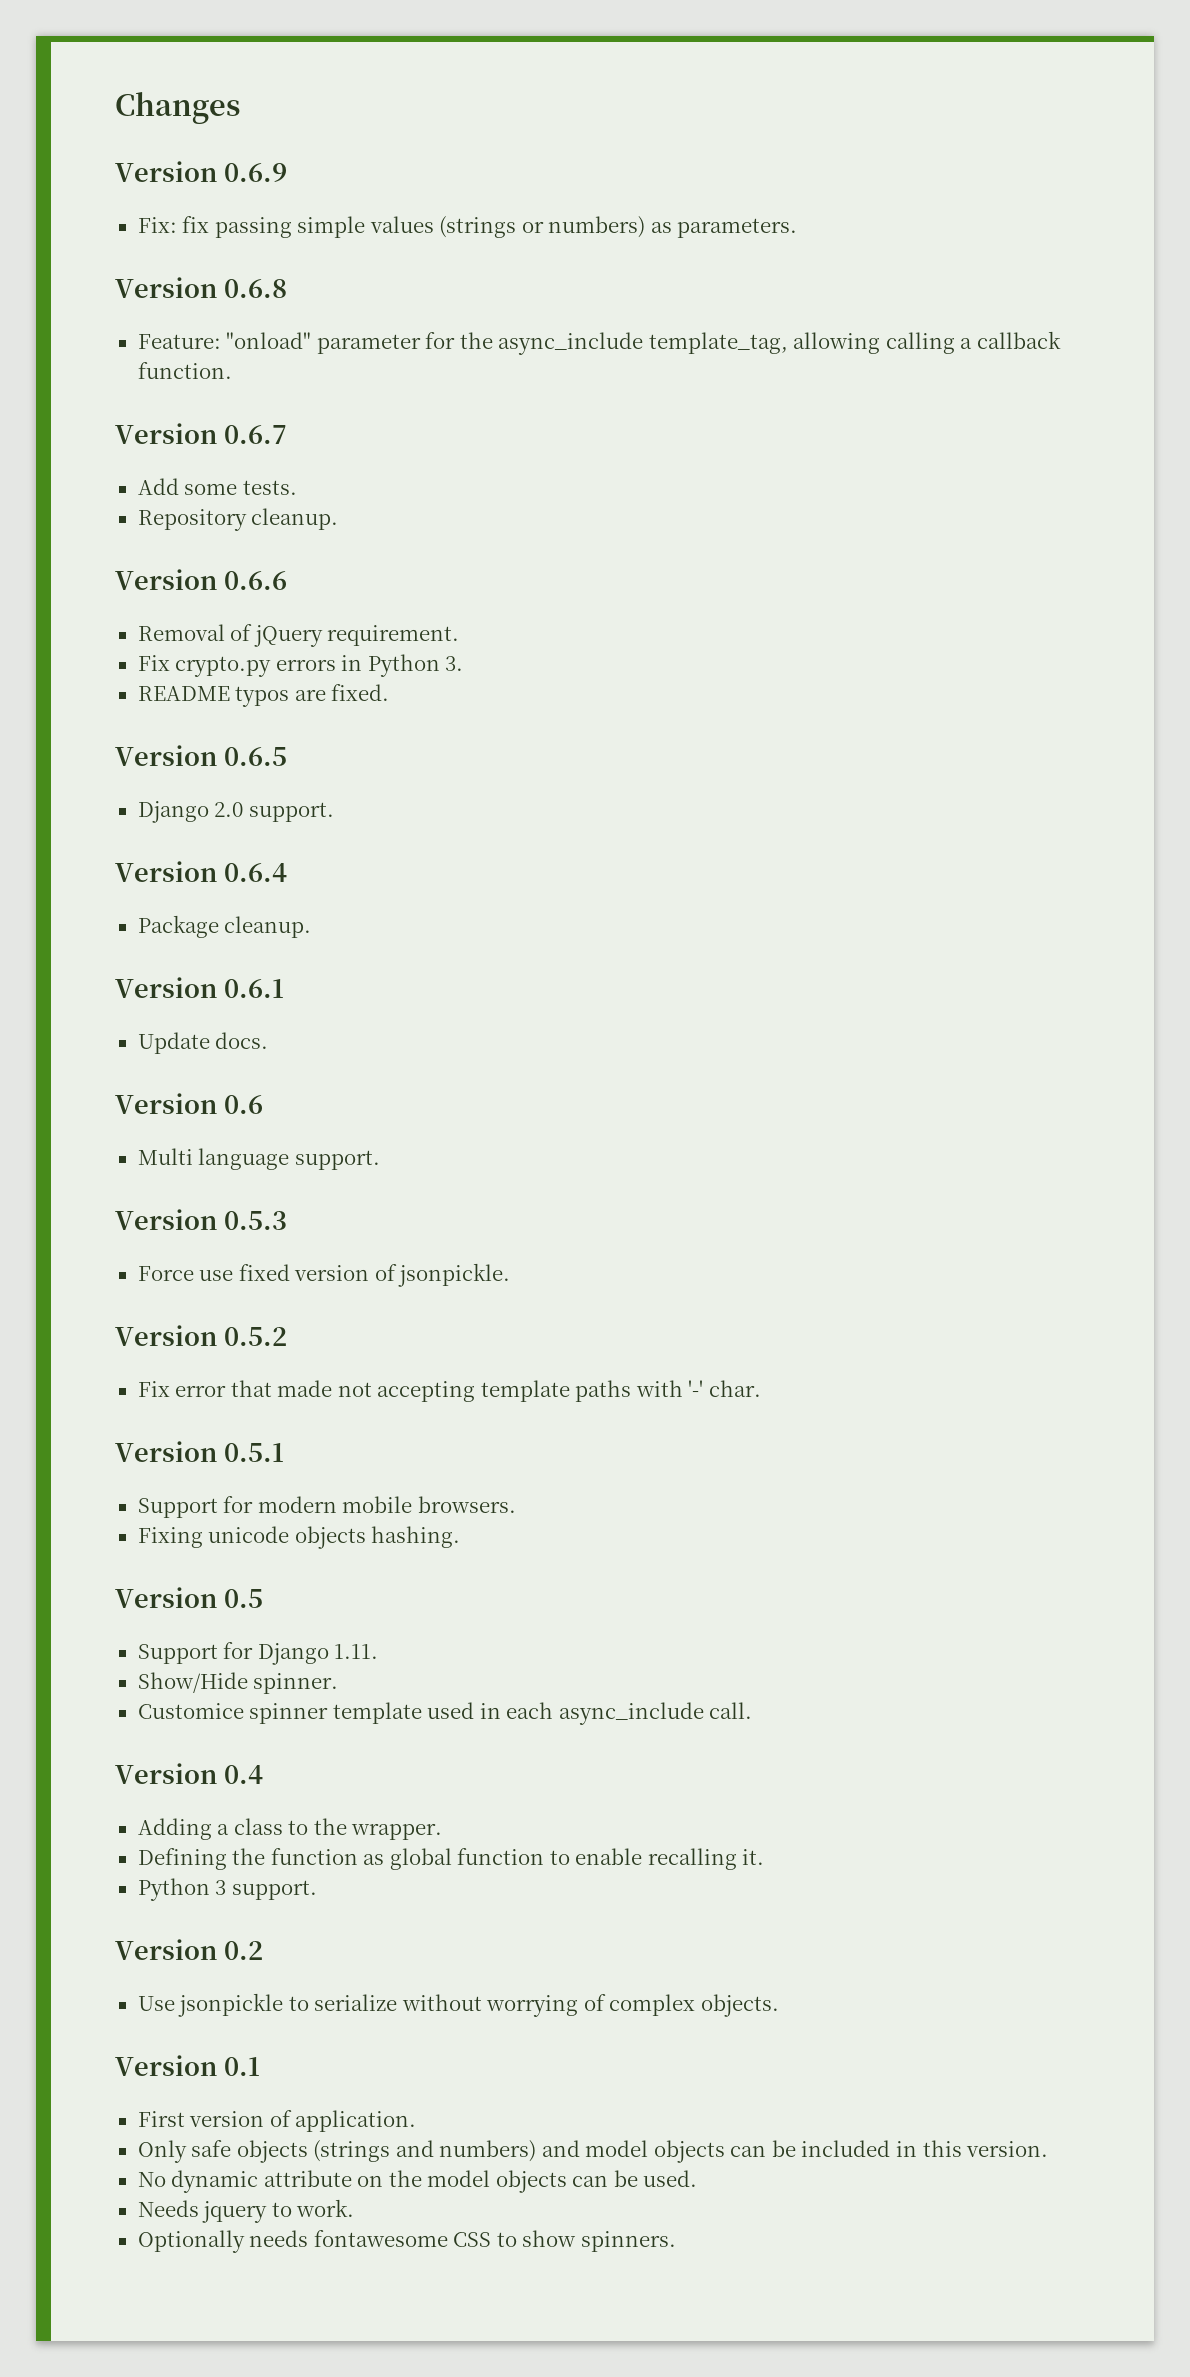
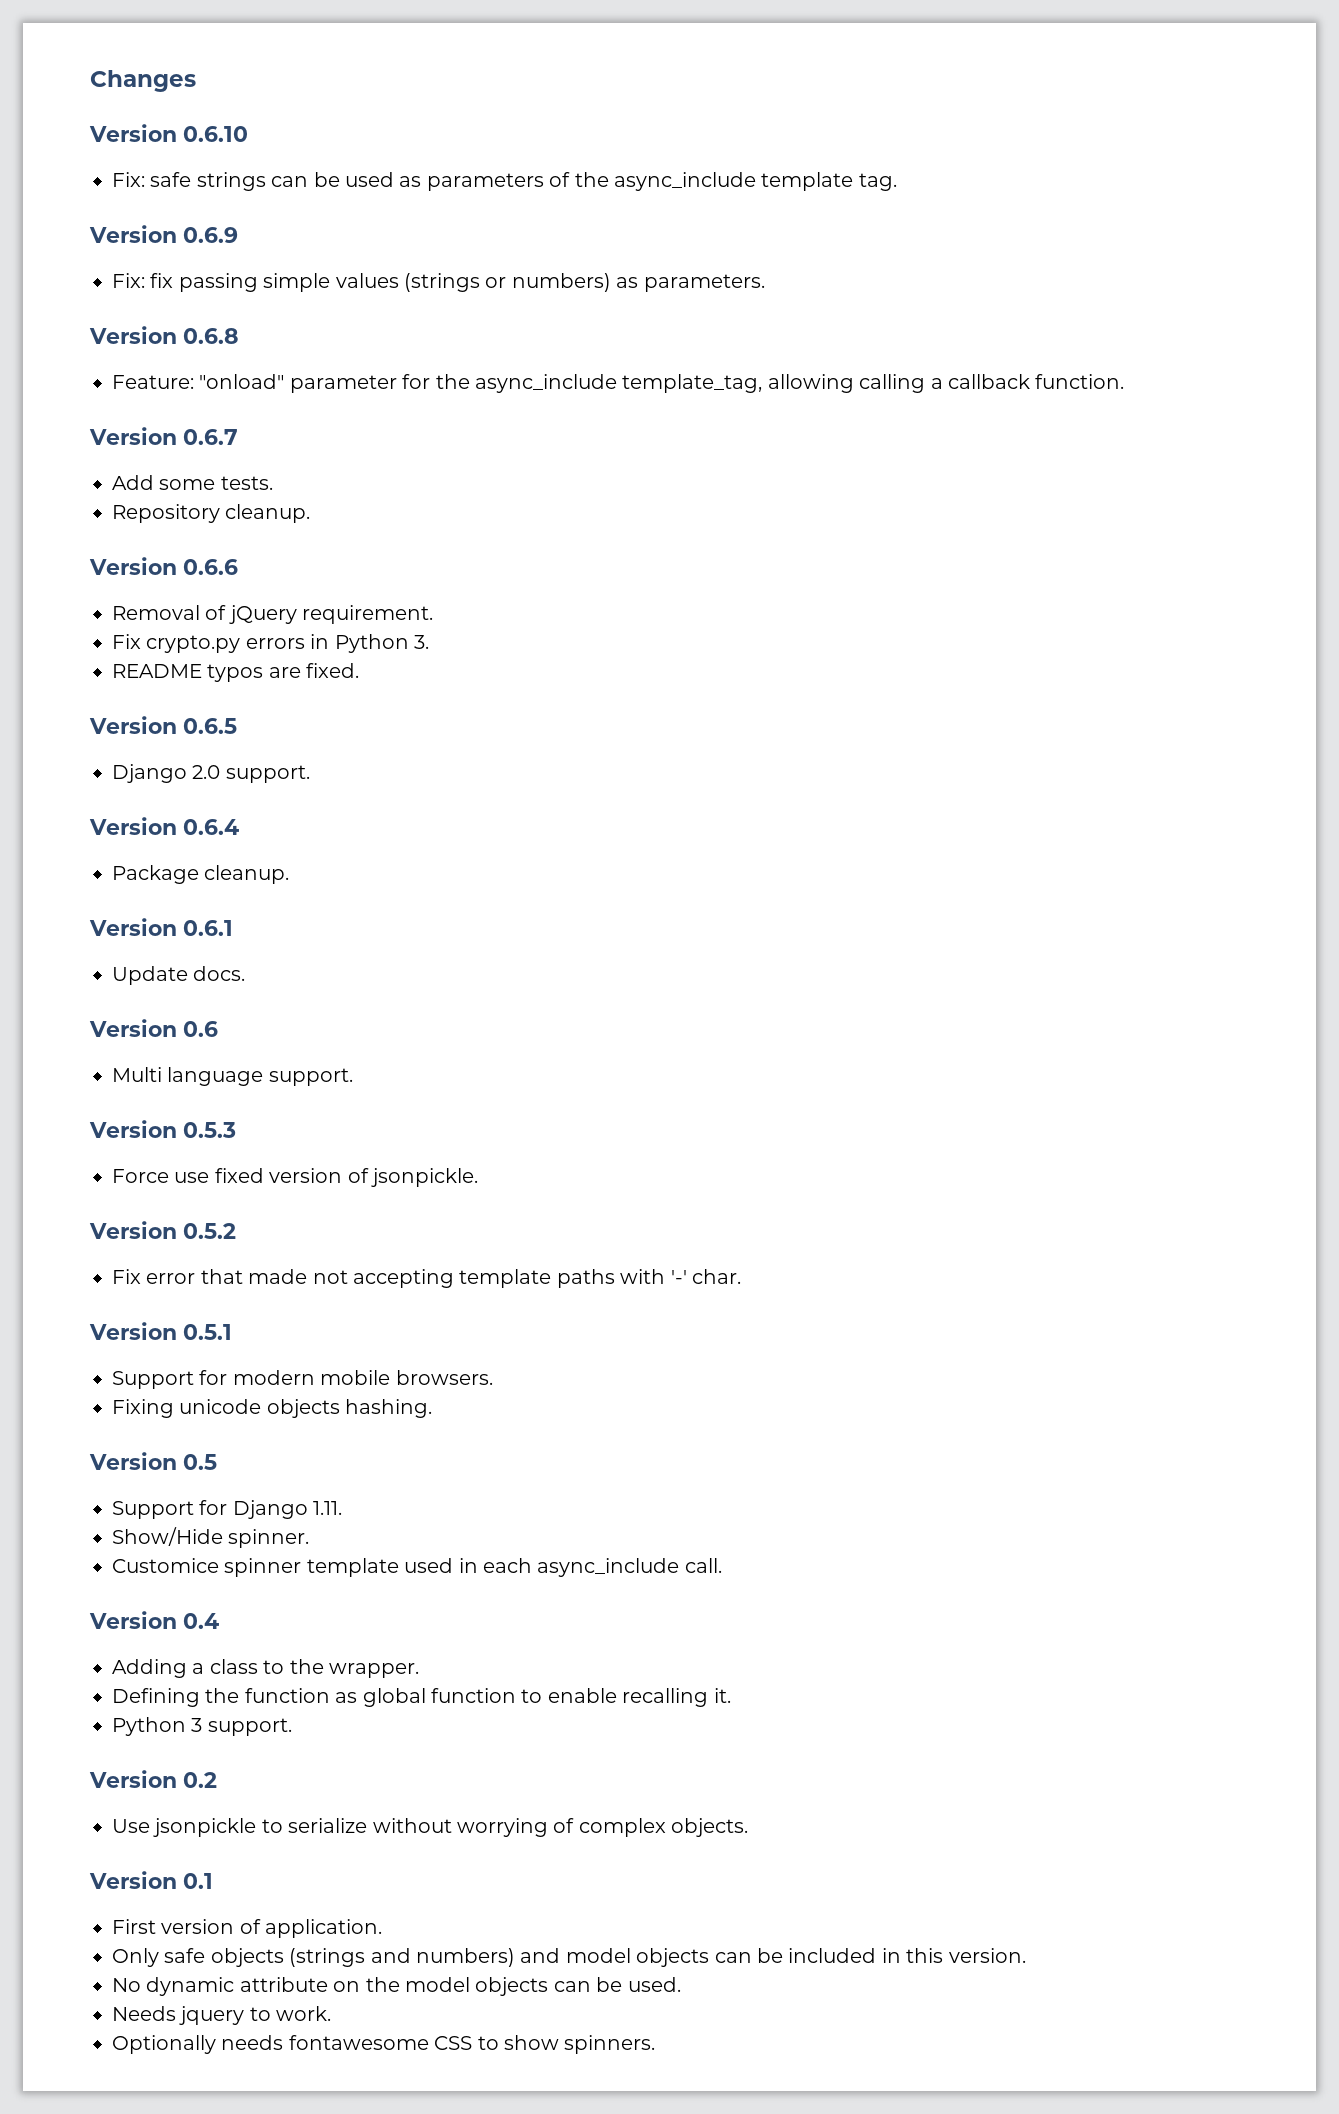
(240, 108) none -> [89,124,248,142] [112,172,897,191] // Version 0.6.10 // Fix: safe strings can be used as parameters of the async_include template tag.

